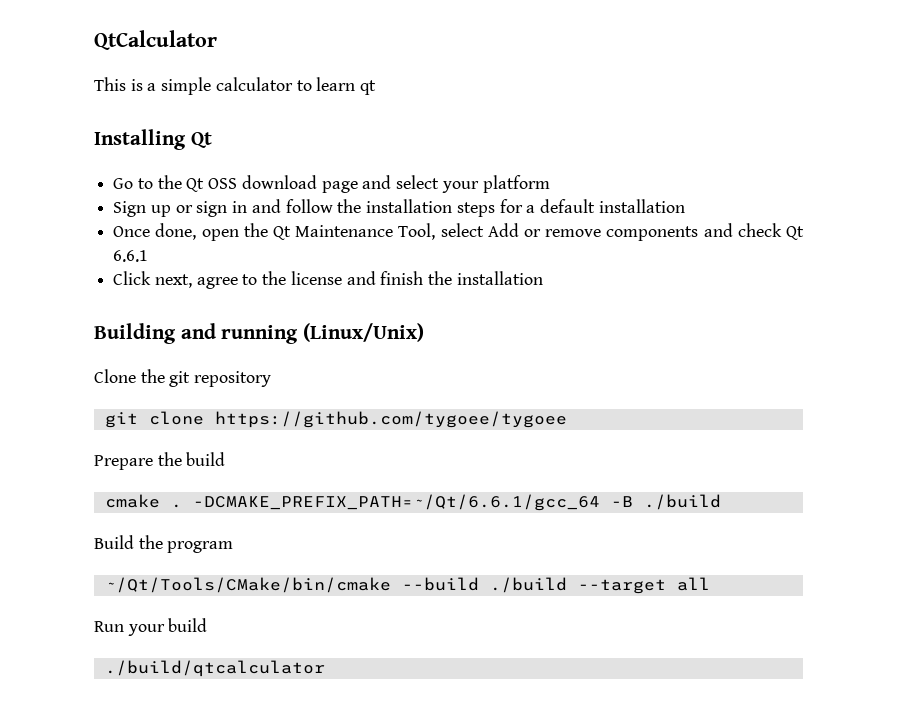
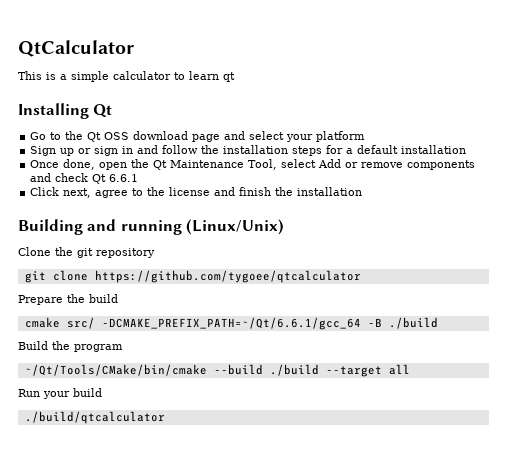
[214,411,567,428] https://github.com/tygoee/tygoee -> [94,270,361,283] https://github.com/tygoee/qtcalculator
[170,504,182,508] . -> [66,317,95,329] src/

